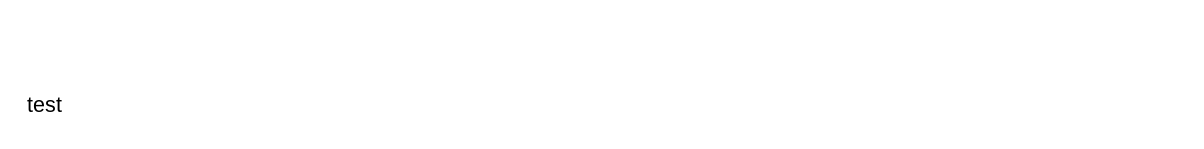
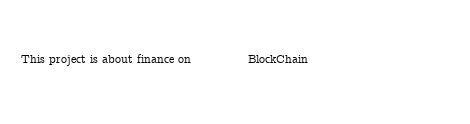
[27,97,62,112] test -> [21,54,308,66] This project is about finance on BlockChain

